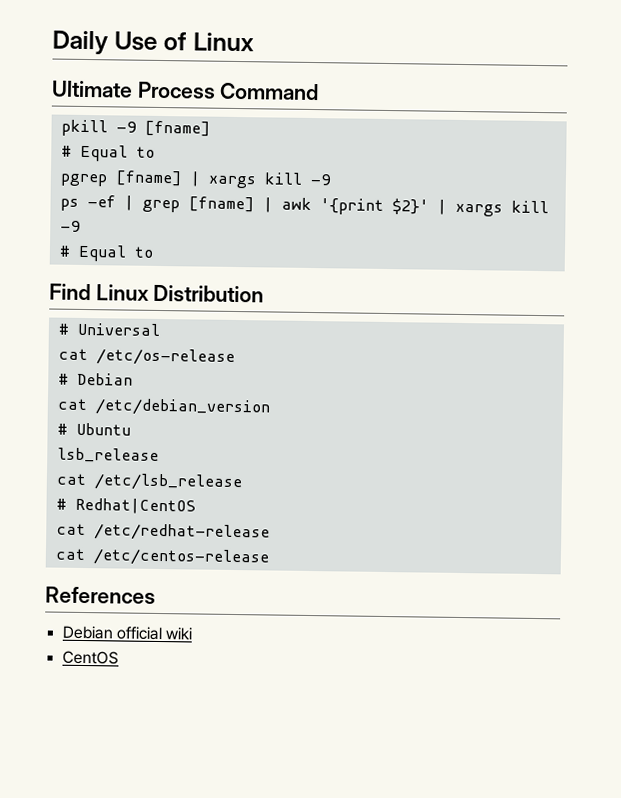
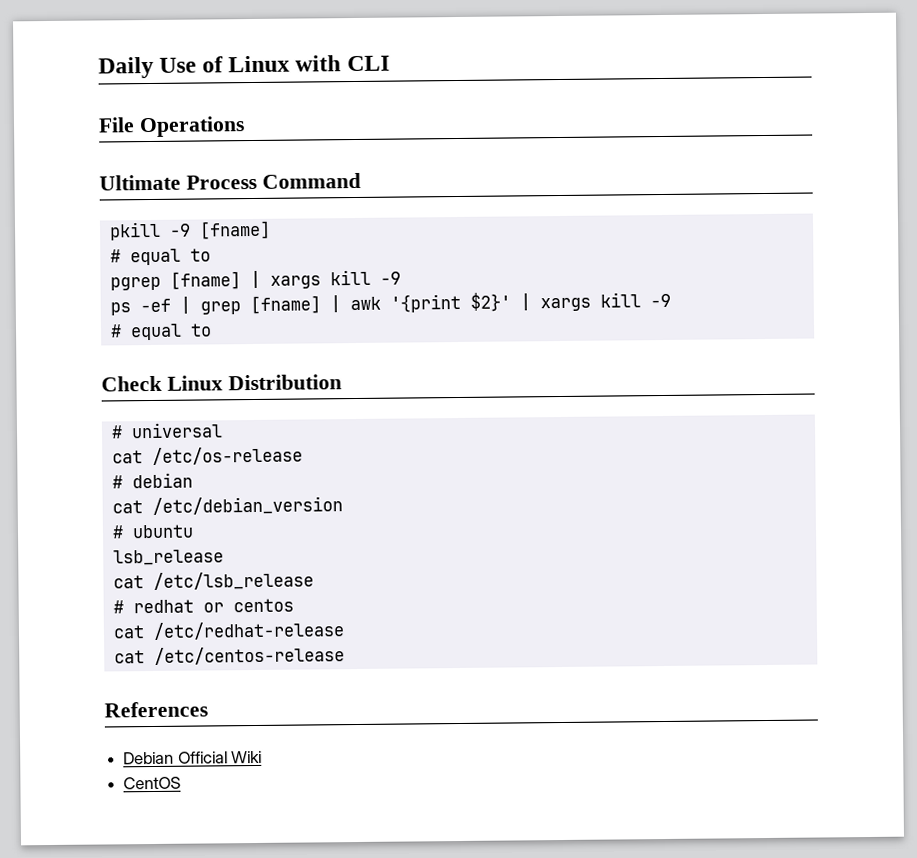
(254, 42) none -> [295,55,390,72] [98,116,245,138] with CLI // File Operations
[79,144,128,162] Equal -> [129,248,181,266] equal
[77,244,154,262] [49,283,91,301] Equal to // Find -> [129,323,212,341] [101,375,162,392] equal to // Check
[76,322,160,336] Universal -> [130,422,223,439] universal
[76,372,133,386] Debian -> [131,472,193,489] debian
[75,422,131,436] Ubuntu -> [131,524,194,539] ubuntu
[74,497,196,515] Redhat|CentOS -> [132,598,294,614] redhat or centos
[115,626,193,641] official wiki -> [177,750,263,764] Official Wiki

